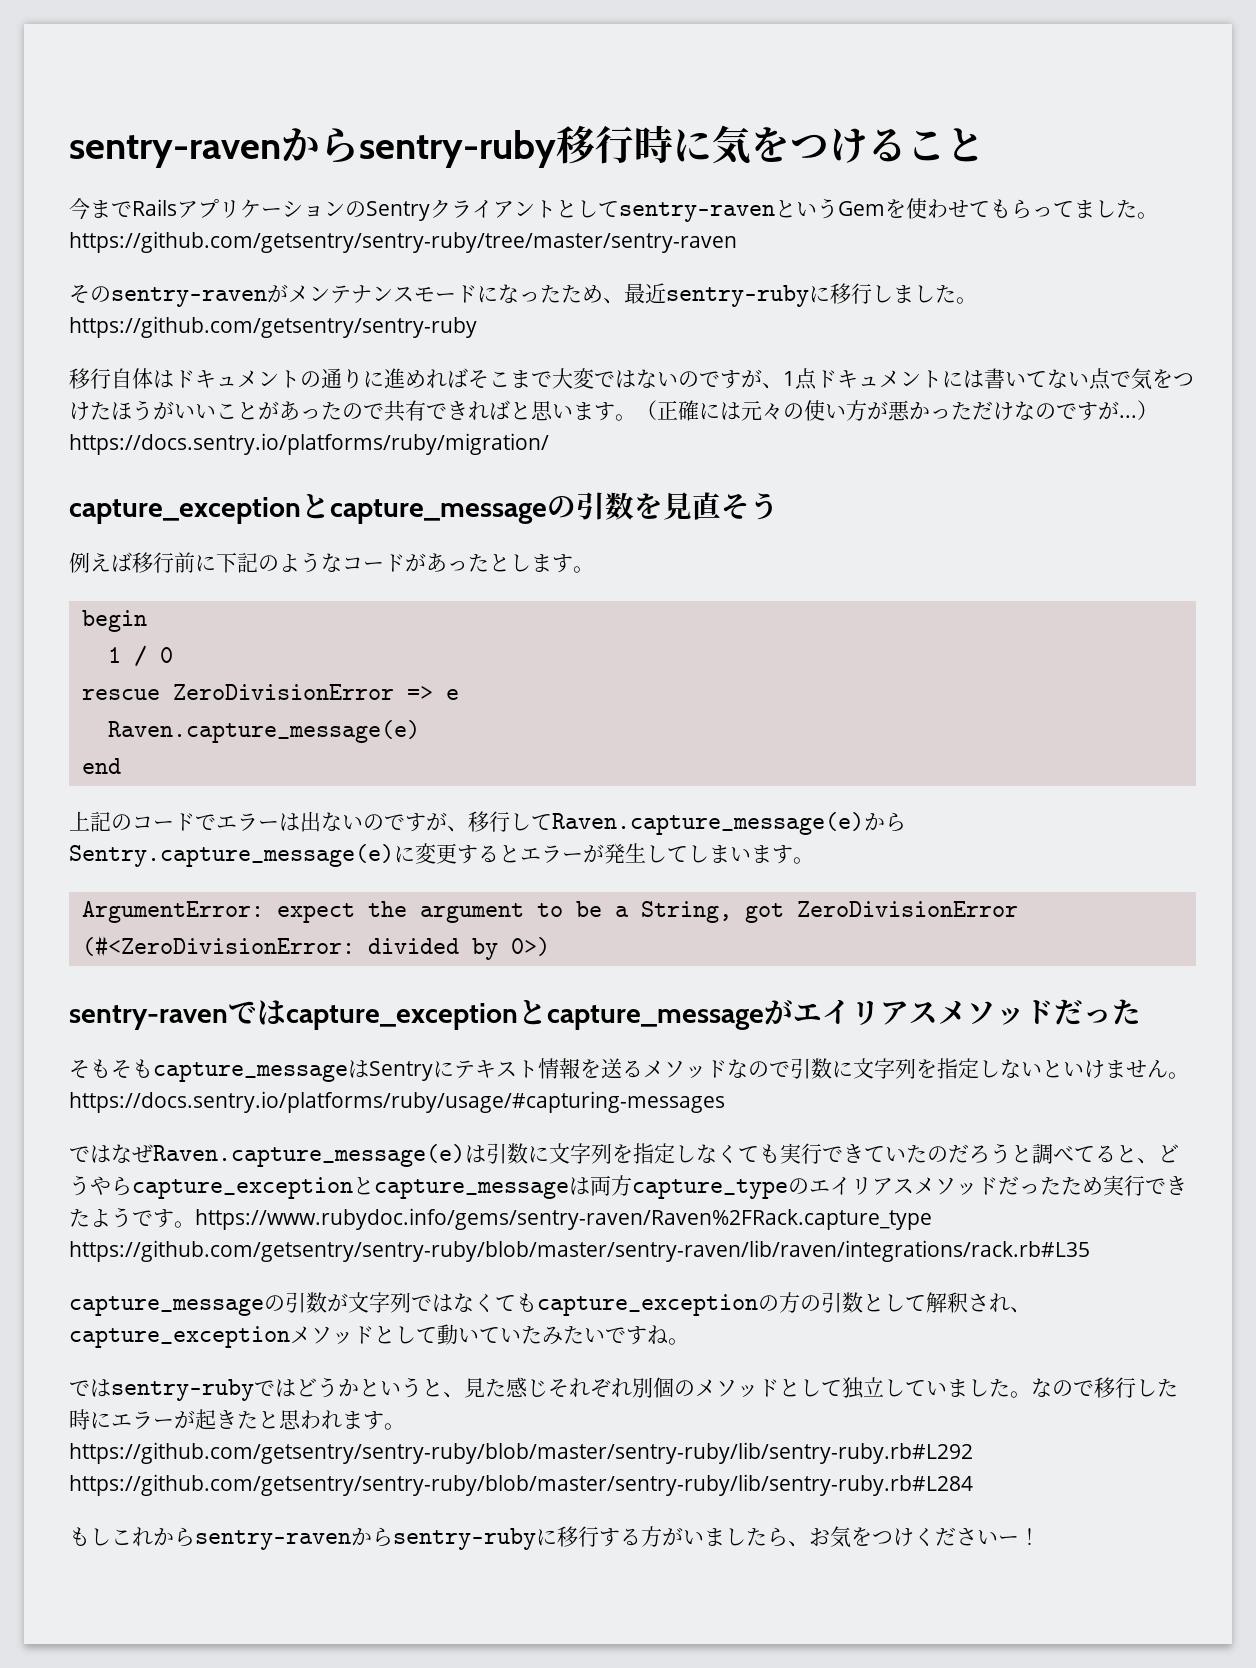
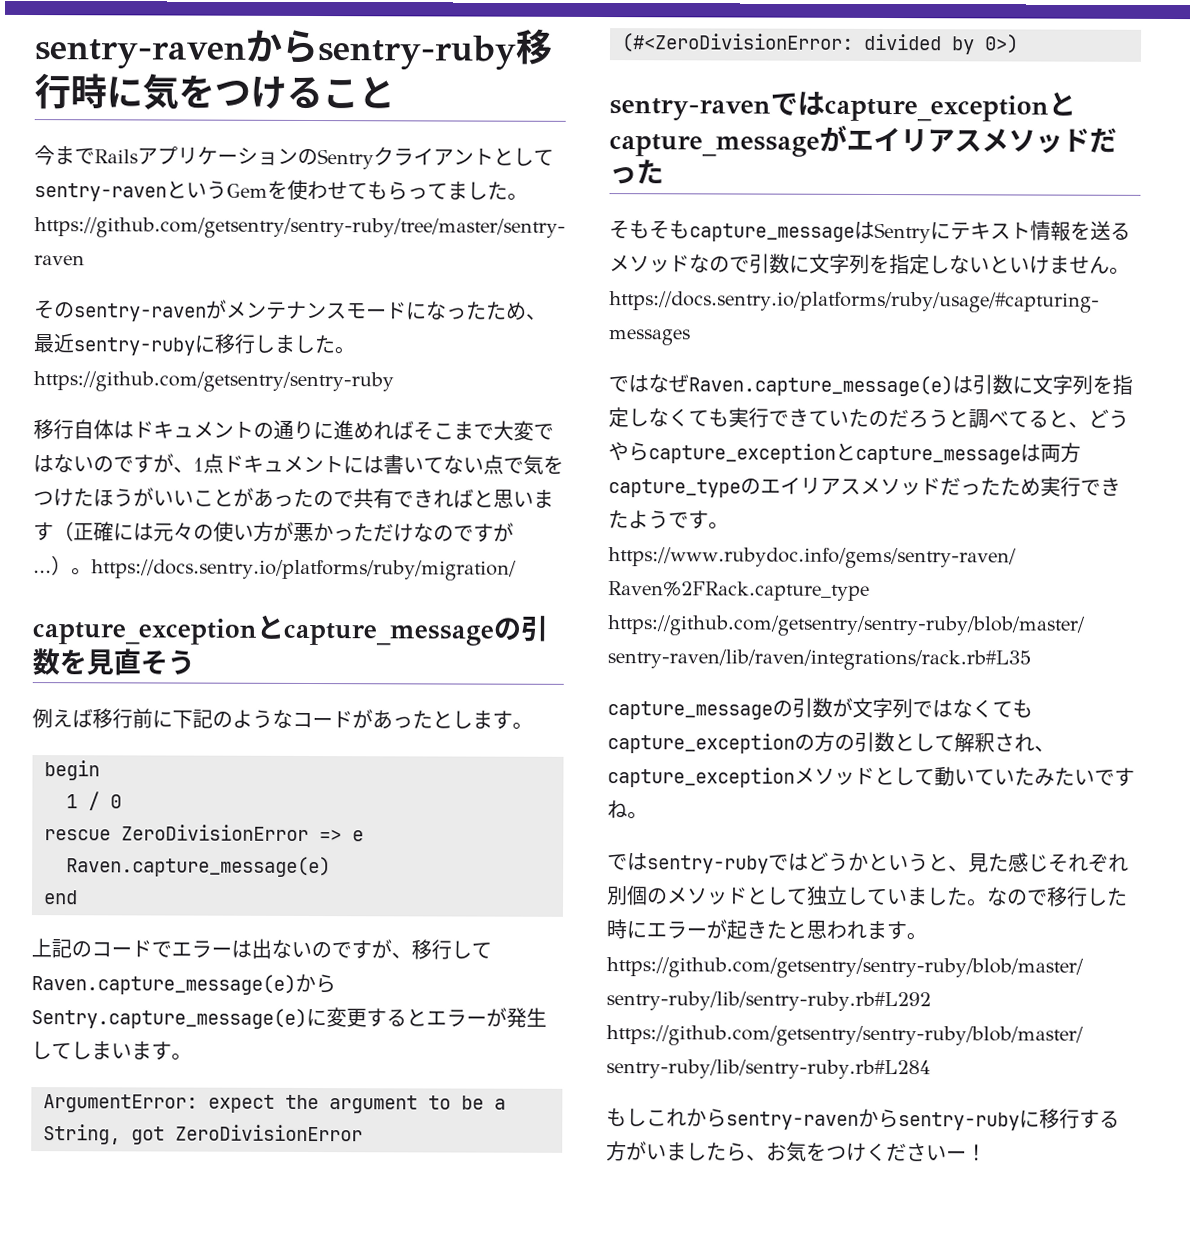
[615,414,636,421] 。 -> (54, 532) none
(1158, 410) none -> [71,567,92,576] 。

